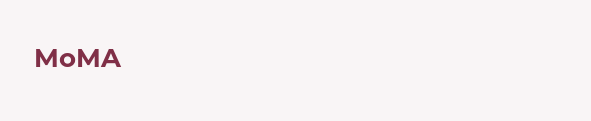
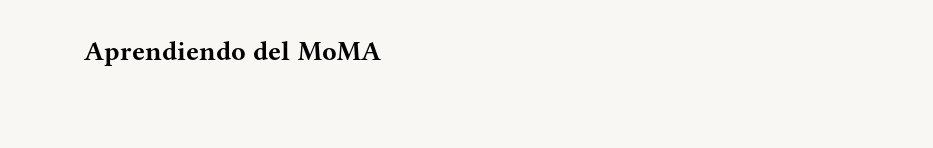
(34, 58) none -> [84,41,291,66] Aprendiendo del

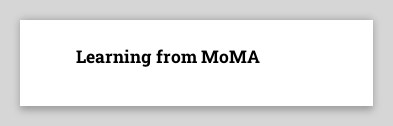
[84,41,291,66] Aprendiendo del -> [76,49,197,67] Learning from

